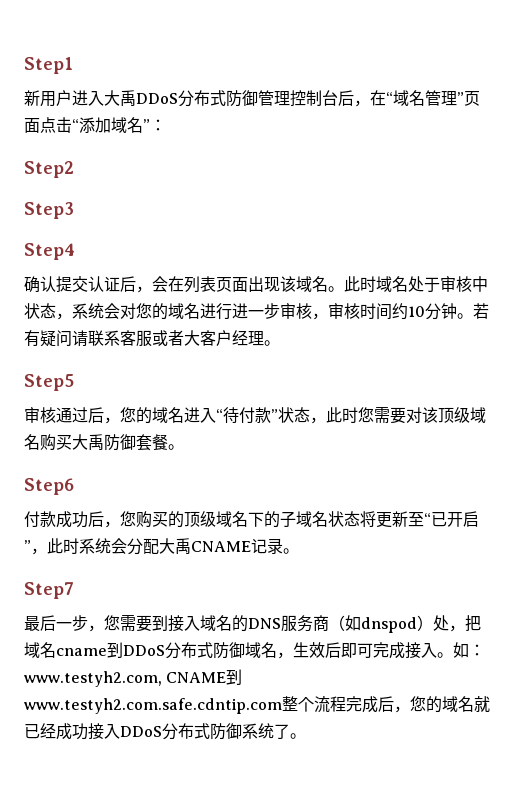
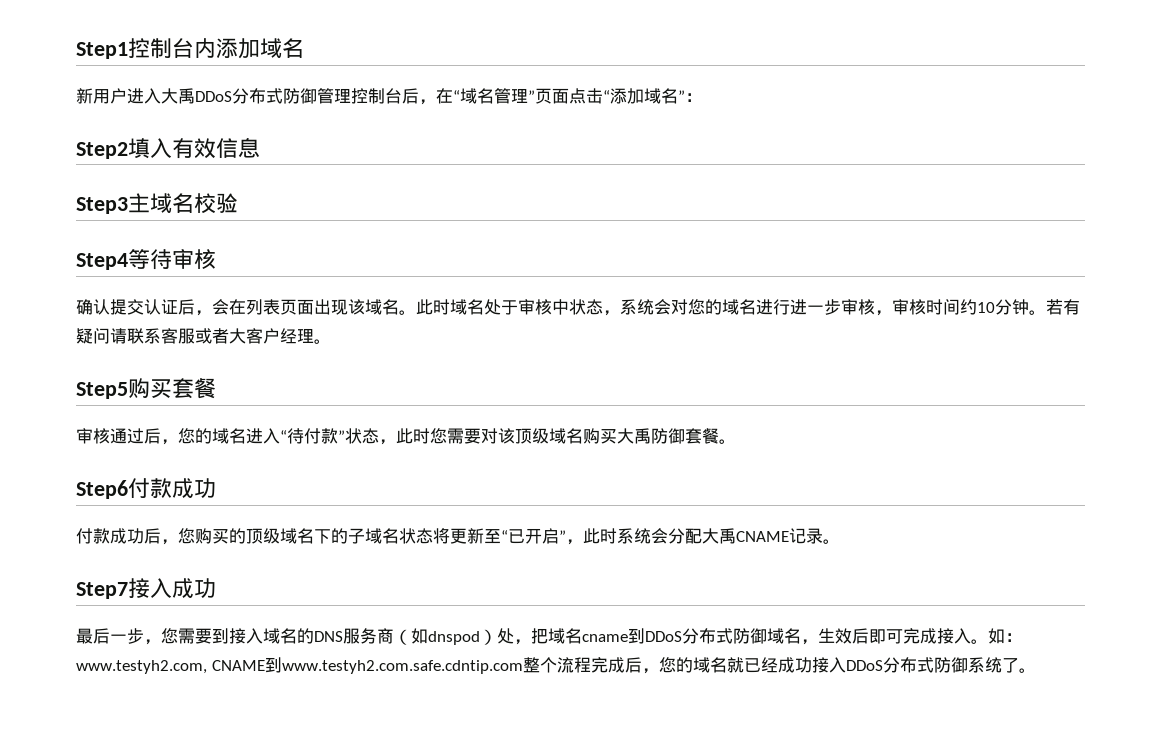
(73, 65) none -> [128,38,304,59] 控制台内添加域名
(74, 169) none -> [128,137,260,159] 填入有效信息
(74, 210) none -> [128,193,238,214] 主域名校验
(75, 251) none -> [128,249,216,270] 等待审核
(74, 382) none -> [128,378,216,399] 购买套餐
(74, 486) none -> [128,478,216,498] 付款成功
(74, 590) none -> [128,578,216,598] 接入成功

